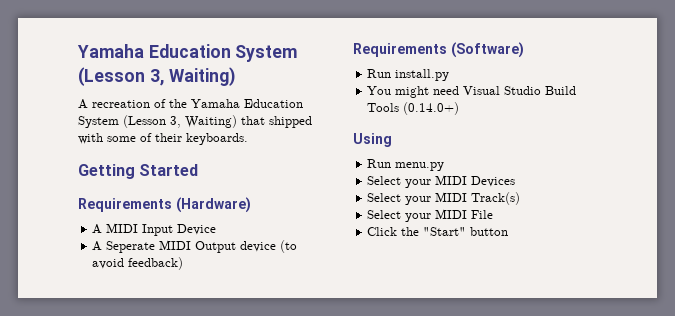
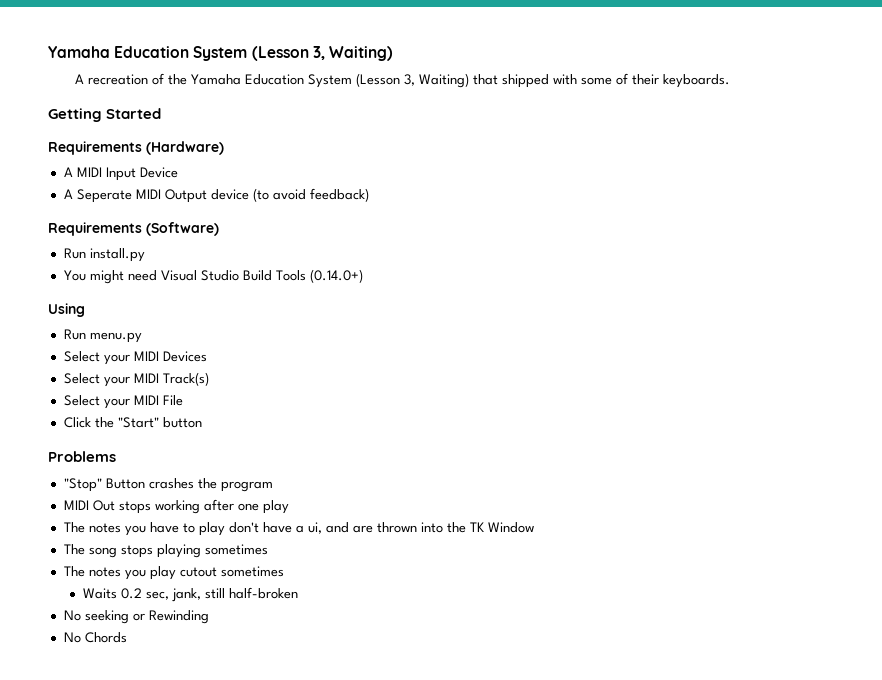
(509, 231) none -> [48,451,116,462] [63,478,273,492] [63,499,289,514] [63,522,534,536] [63,544,268,558] [63,566,284,580] [83,587,299,602] [63,610,209,624] [63,632,127,643] // Problems // "Stop" Button crashes the program // MIDI Out stops working after one play // The notes you have to play don't have a ui, and are thrown into the TK Window // The song stops playing sometimes // The notes you play cutout sometimes // Waits 0.2 sec, jank, still half-broken // No seeking or Rewinding // No Chords

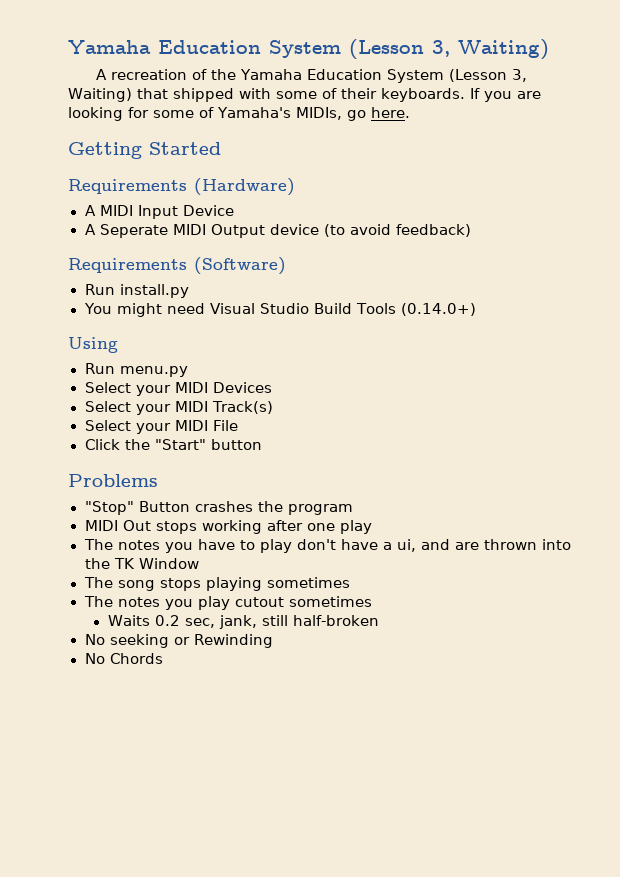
(730, 81) none -> [469,88,541,102] [68,107,410,121] If you are looking for some of Yamaha's MIDIs, go here.

